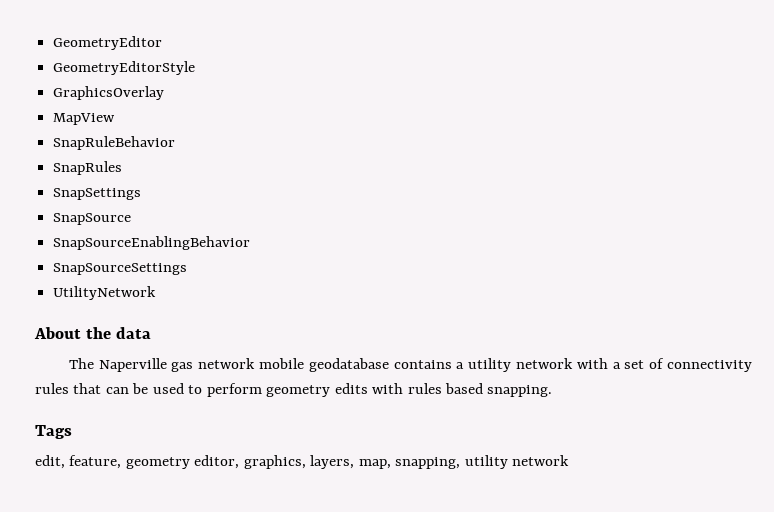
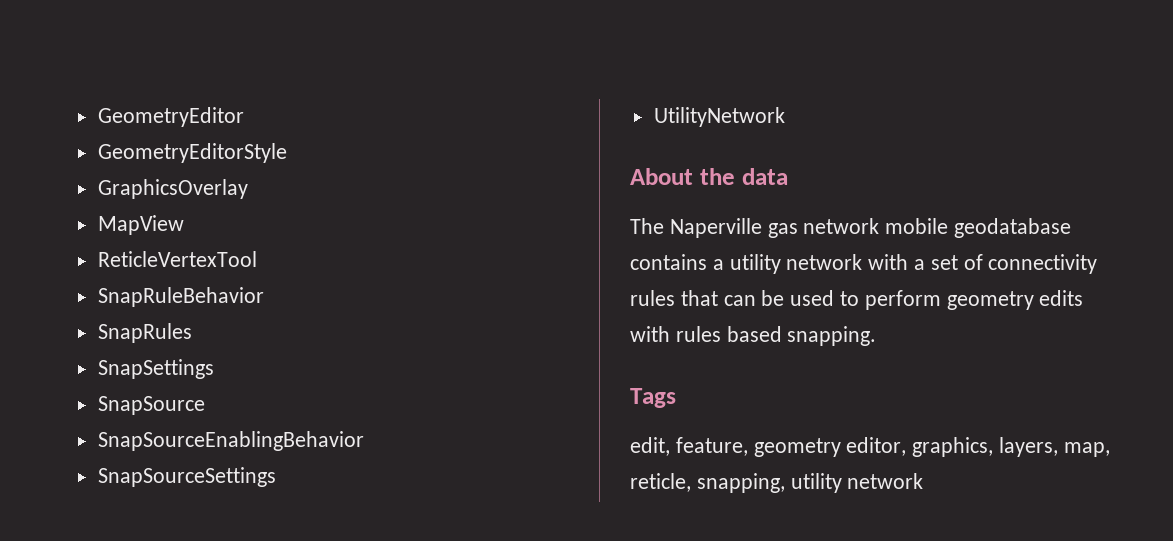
(116, 119) none -> [97,251,257,267] // ReticleVertexTool
(391, 464) none -> [630,473,691,492] reticle,

